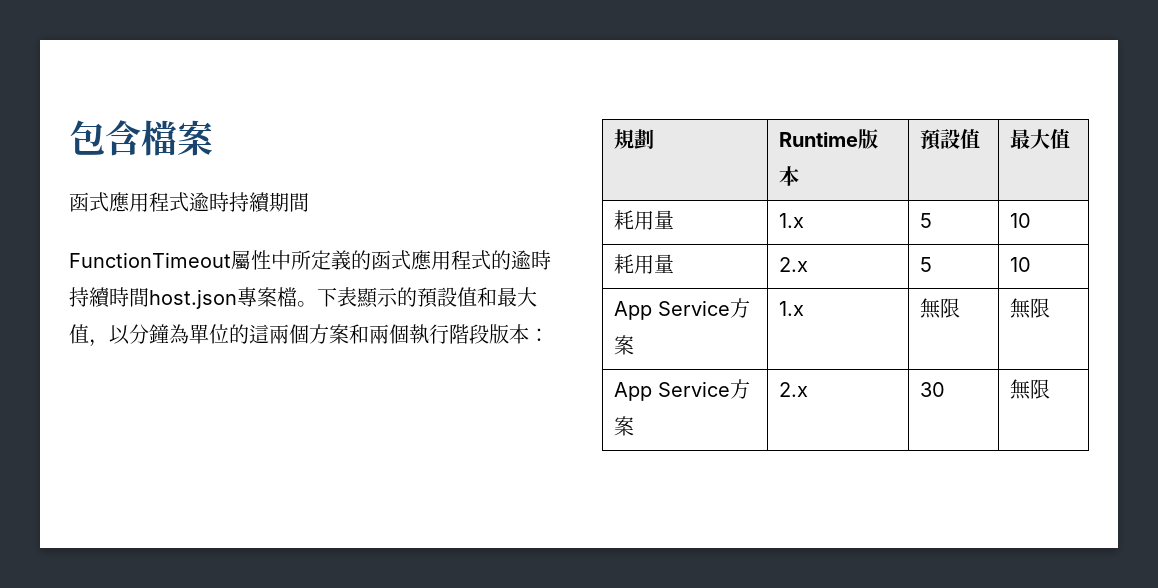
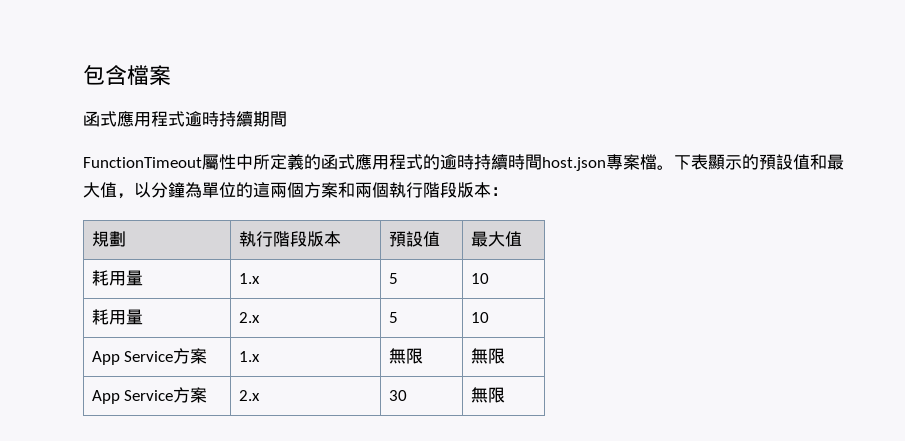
[778,132,858,147] Runtime -> [238,231,307,247] 執行階段

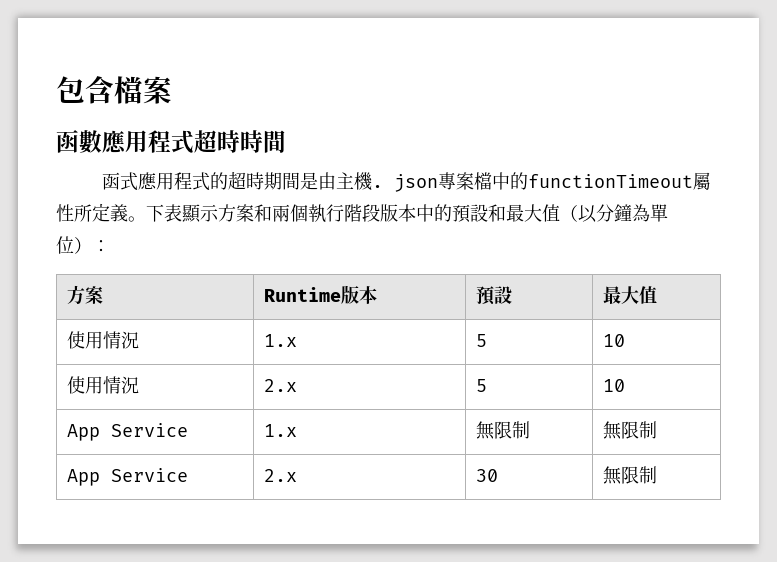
[83,111,253,127] // 函式應用程式逾時持續 -> [56,130,286,154] [102,171,265,191] // 函數應用程式超時時間 // 函式應用程式的超時
[83,154,844,171] [83,181,304,199] // FunctionTimeout屬性中所定義的函式應用程式的逾時持續時間host.json專案檔。下表顯示的預設值和最大值，以分鐘為單位的這兩個 -> [300,172,712,192] [56,203,219,223] 是由主機. json專案檔中的functionTimeout屬性所定義。下表顯示
[491,187,508,196] [91,231,126,247] [238,231,307,247] ： // 規劃 | 執行階段 -> [416,204,668,223] [56,236,110,254] [67,285,104,305] [264,287,342,302] 中的預設和最大值（以分鐘為單位）： // 方案 | Runtime
[422,231,440,247] 值 -> (513, 295) none
[91,270,143,286] 耗用量 -> [67,331,140,349] 使用情況
[91,309,143,325] 耗用量 -> [67,376,140,394] 使用情況
[173,348,208,364] 方案 -> (189, 430) none
[470,348,505,364] [91,387,208,404] | 無限 // App Service方案 -> [512,421,531,439] [603,421,658,440] [67,468,189,486] 制 | 無限制 // App Service
(505, 395) none -> [639,466,658,484] 制

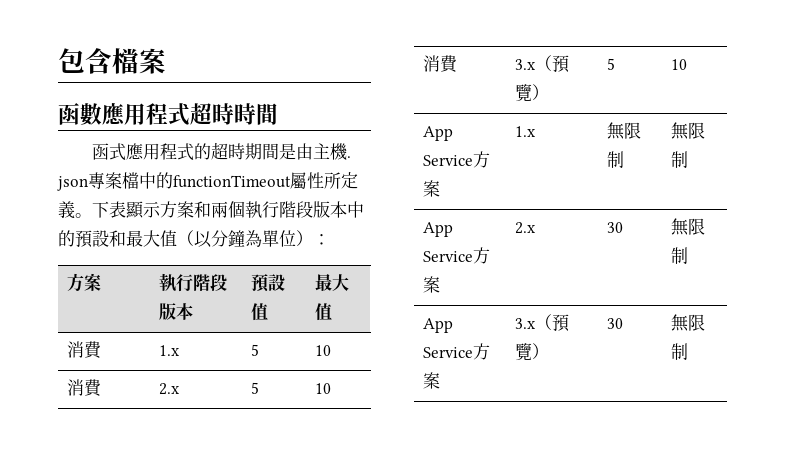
[264,287,342,302] Runtime -> [158,273,227,292] 執行階段
(513, 295) none -> [250,303,268,321] 值
[67,331,140,349] 使用情況 -> [66,341,102,359] 消費
[67,376,140,394] 使用情況 -> [66,379,102,397] 消費
[67,423,189,441] // App Service -> [422,55,458,73] [514,55,569,73] [514,84,549,102] [606,58,615,70] [670,59,687,70] [422,126,453,141] [422,151,490,168] [422,180,440,197] // 消費 | 3.x（預覽） | 5 | 10 // App Service方案
(189, 475) none -> [472,247,490,264] [422,276,440,293] 方案
(658, 475) none -> [422,318,453,333] [422,343,490,360] [422,372,440,389] [514,314,569,332] [514,343,549,361] [606,318,623,329] [670,314,705,332] [670,343,688,360] // App Service方案 | 3.x（預覽） | 30 | 無限制

